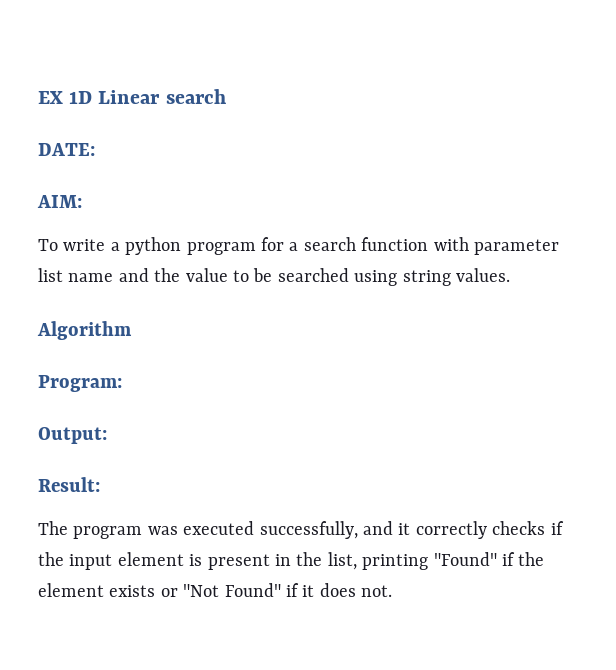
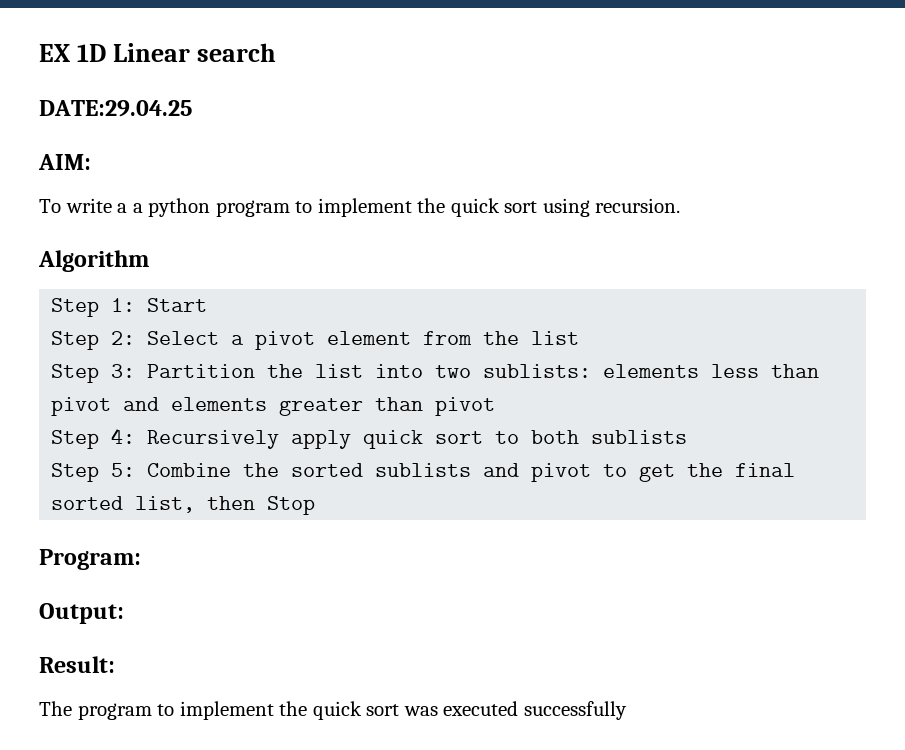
[38,143,95,156] DATE: -> [39,100,192,117] DATE:29.04.25
(120, 246) none -> [132,203,143,213] a
[261,237,559,255] [38,268,510,286] [37,321,132,340] for a search function with parameter list name and the value to be searched using string values. // Algorithm -> [295,198,681,217] [38,250,149,272] [51,298,208,317] [51,331,580,350] [51,364,820,383] [51,397,496,416] [51,428,688,449] [51,463,796,482] [51,496,316,515] to implement the quick sort using recursion. // Algorithm // Step 1: Start // Step 2: Select a pivot element from the list // Step 3: Partition the list into two sublists: elements less than pivot and elements greater than pivot // Step 4: Recursively apply quick sort to both sublists // Step 5: Combine the sorted sublists and pivot to get the final sorted list, then Stop
[147,521,564,539] [38,552,545,570] [38,583,393,597] was executed successfully, and it correctly checks if the input element is present in the list, printing "Found" if the element exists or "Not Found" if it does not. -> [157,701,627,720] to implement the quick sort was executed successfully

